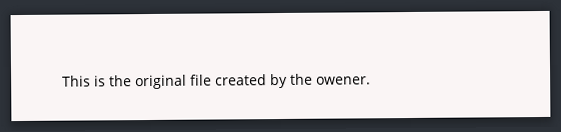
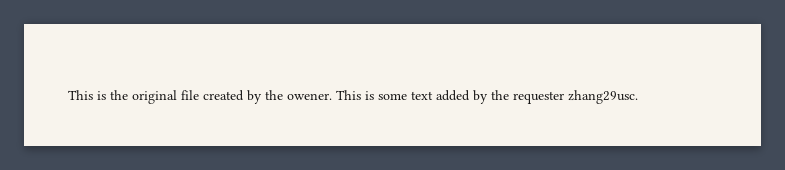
(371, 80) none -> [336,90,638,104] This is some text added by the requester zhang29usc.

